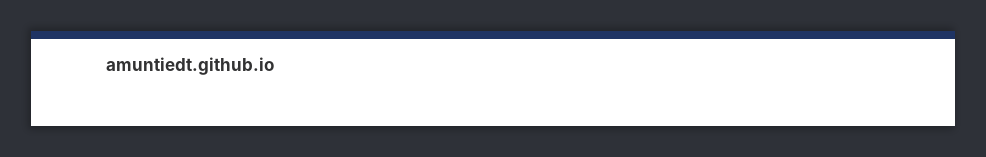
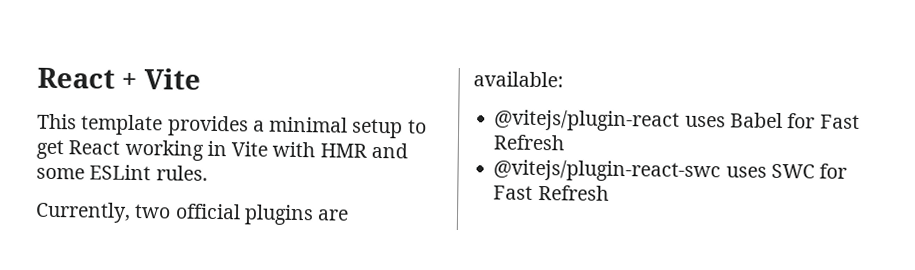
[106,57,274,75] amuntiedt.github.io -> [37,67,201,90] [37,113,427,139] [36,139,408,161] [36,164,208,181] [35,201,350,226] [473,71,564,88] [494,109,860,132] [493,134,566,151] [493,159,848,183] [493,184,609,201] React + Vite // This template provides a minimal setup to get React working in Vite with HMR and some ESLint rules. // Currently, two official plugins are available: // @vitejs/plugin-react uses Babel for Fast Refresh // @vitejs/plugin-react-swc uses SWC for Fast Refresh

